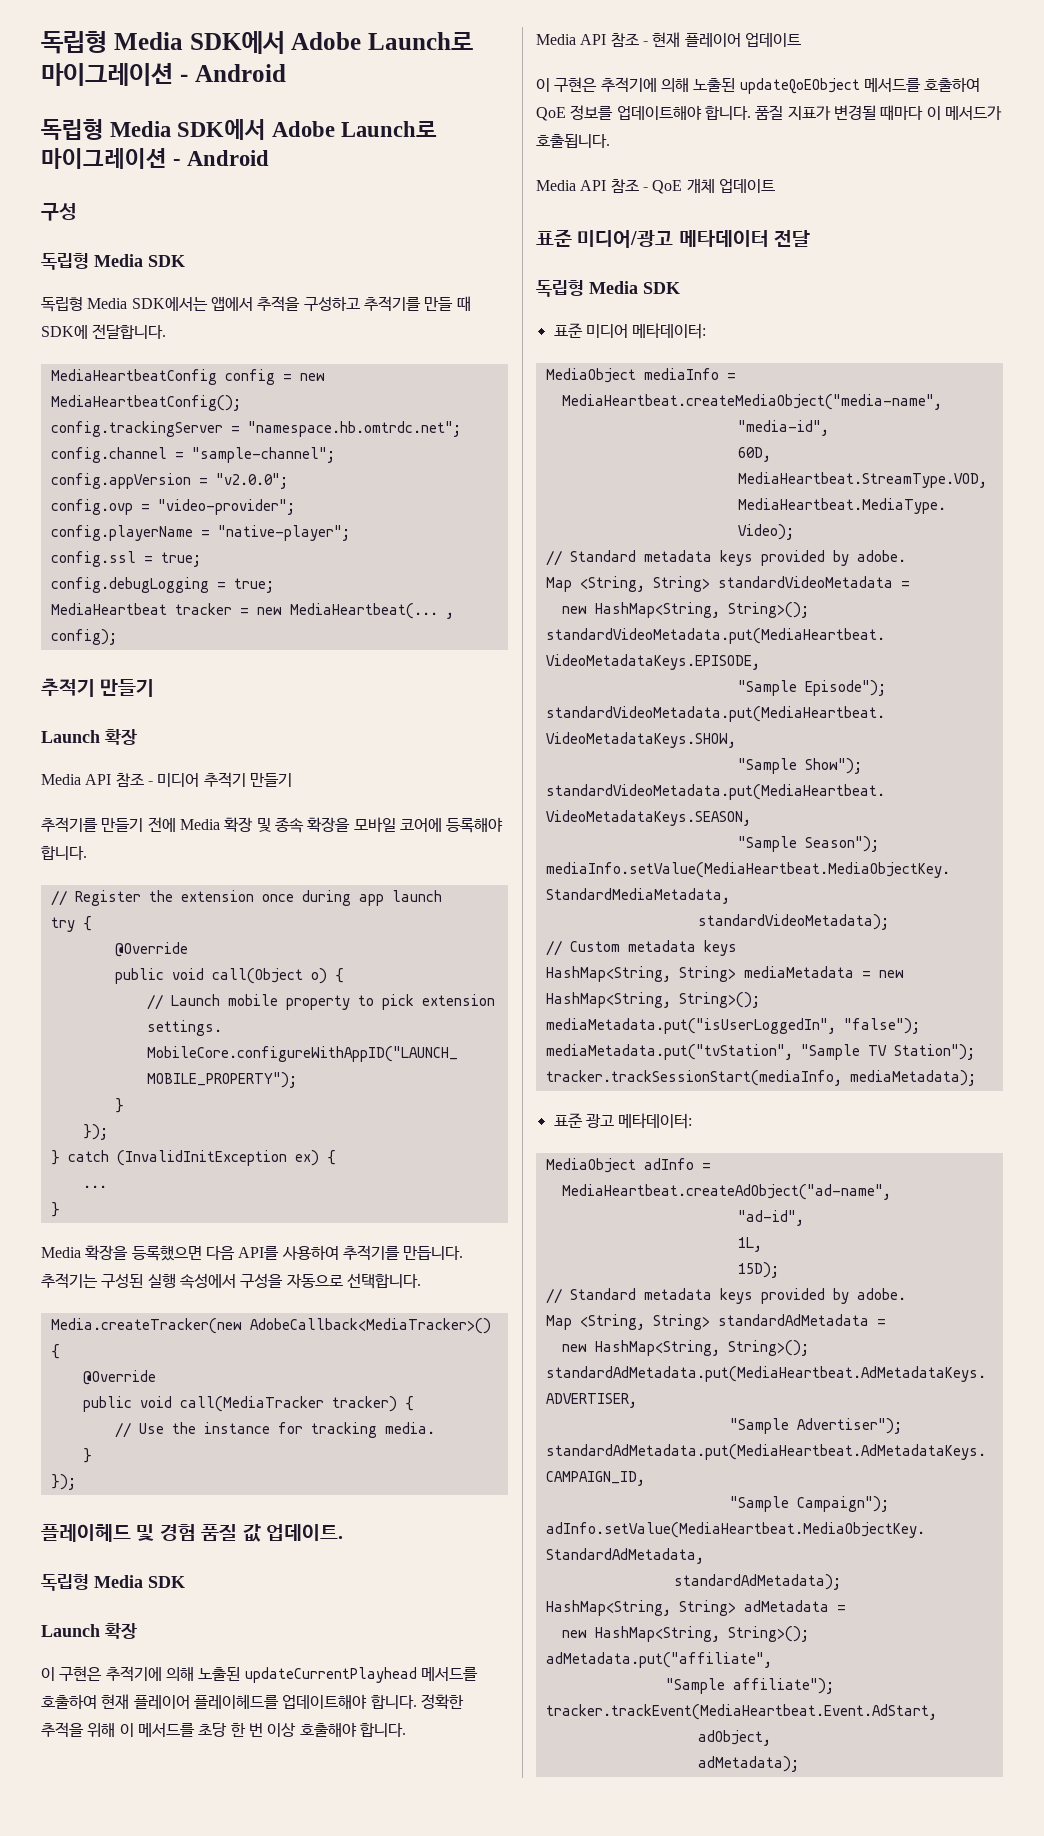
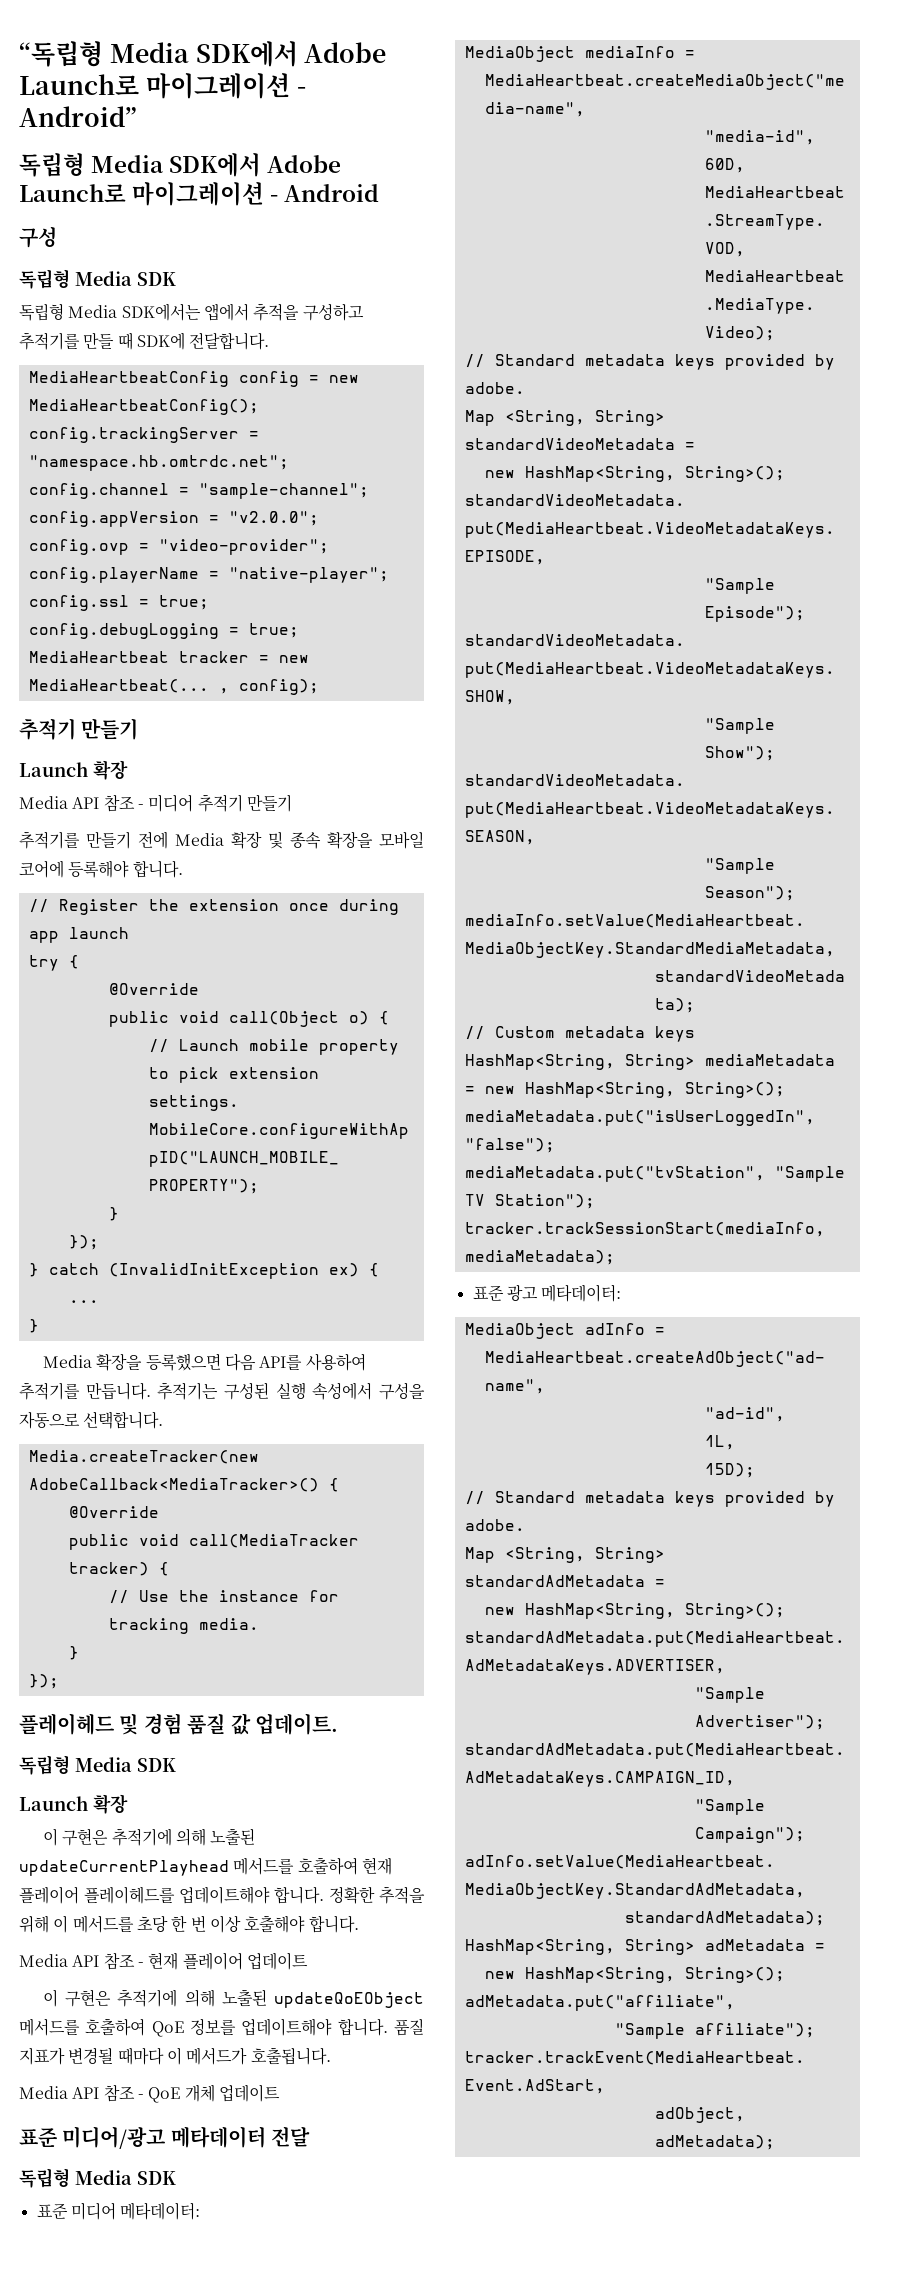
[41,31,473,54] [41,63,286,86] 독립형 Media SDK에서 Adobe Launch로 마이그레이션 - Android -> [19,41,387,67] [19,73,306,99] [19,106,137,127] “독립형 Media SDK에서 Adobe Launch로 마이그레이션 - Android”

